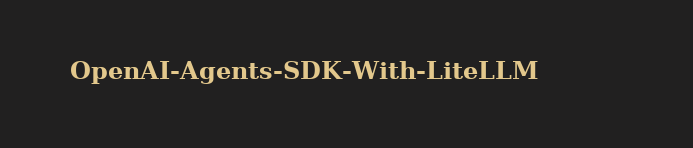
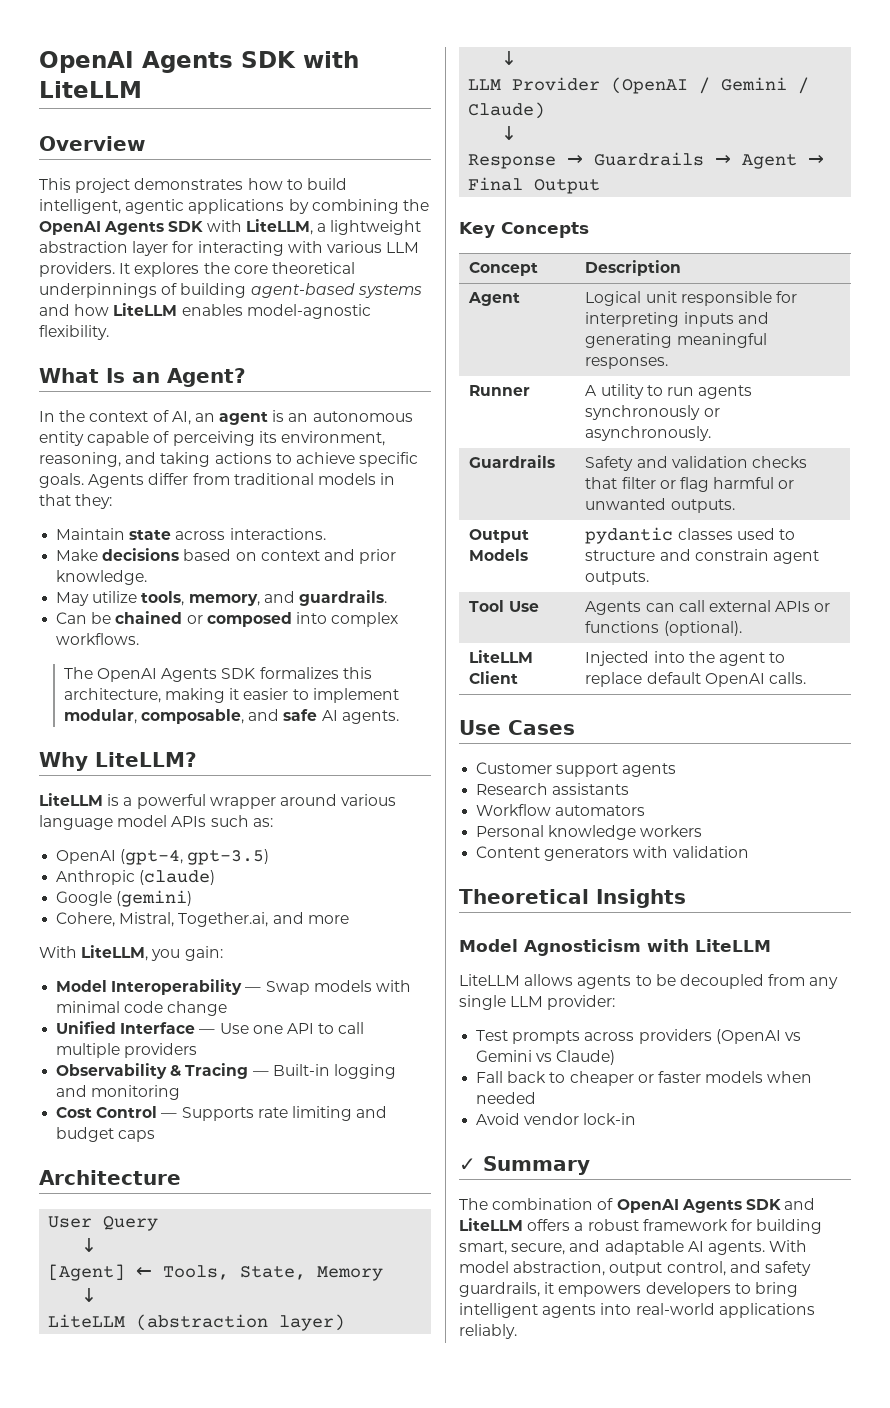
[70,61,539,84] OpenAI-Agents-SDK-With-LiteLLM -> [39,51,359,73] [39,81,142,98] [39,136,145,151] [39,178,347,193] [39,199,429,214] [39,219,422,235] [39,241,420,256] [39,262,355,277] [39,283,422,298] [39,303,371,319] [39,325,109,340] [39,368,246,387] [39,410,413,425] [39,431,385,446] [39,452,419,467] [39,473,396,488] [39,494,113,509] [56,528,326,540] [56,548,397,564] [56,570,148,585] [56,590,387,606] [56,611,399,627] [56,633,140,645] [63,667,372,682] [63,688,399,703] [63,709,399,724] [39,752,197,771] [39,793,397,809] [39,815,273,830] [56,849,270,865] [56,870,216,885] [56,890,193,907] [56,912,349,927] [39,945,223,961] [56,979,411,995] [56,1001,228,1016] [56,1021,365,1034] [56,1043,198,1058] [56,1063,396,1079] [56,1085,181,1100] [56,1106,388,1121] [56,1127,156,1142] [39,1170,181,1185] [48,1216,159,1231] [81,1238,98,1252] [48,1264,384,1281] [81,1288,98,1302] [48,1314,346,1331] [501,51,518,65] [468,77,810,94] [468,102,546,119] [501,126,518,140] [468,152,825,169] [468,177,601,194] [459,222,589,238] [469,262,539,276] [585,260,682,276] [468,292,521,306] [585,291,797,306] [585,312,769,327] [585,333,767,348] [585,357,669,369] [469,385,531,396] [585,384,753,399] [585,405,720,420] [585,426,712,441] [469,455,556,468] [585,456,807,471] [585,477,795,492] [585,498,735,513] [469,529,530,543] [469,549,529,561] [585,527,795,544] [585,549,819,564] [585,571,650,585] [469,600,539,612] [585,600,831,615] [585,621,742,636] [469,650,534,663] [469,671,519,684] [585,651,786,666] [585,672,806,687] [459,720,575,735] [476,762,677,777] [476,783,630,795] [476,804,646,816] [476,825,703,840] [476,846,749,861] [459,889,686,908] [459,939,771,956] [459,974,839,989] [459,995,616,1010] [476,1029,801,1044] [476,1050,616,1065] [476,1071,813,1086] [476,1092,537,1104] [476,1113,637,1125] [459,1156,590,1175] [459,1198,816,1213] [459,1218,823,1234] [459,1240,808,1255] [459,1261,811,1276] [459,1282,798,1297] [459,1303,815,1318] [459,1324,517,1339] OpenAI Agents SDK with LiteLLM // Overview // This project demonstrates how to build intelligent, agentic applications by combining the OpenAI Agents SDK with LiteLLM, a lightweight abstraction layer for interacting with various LLM providers. It explores the core theoretical underpinnings of building agent-based systems and how LiteLLM enables model-agnostic flexibility. // What Is an Agent? // In the context of AI, an agent is an autonomous entity capable of perceiving its environment, reasoning, and taking actions to achieve specific goals. Agents differ from traditional models in that they: // Maintain state across interactions. // Make decisions based on context and prior knowledge. // May utilize tools, memory, and guardrails. // Can be chained or composed into complex workflows. // The OpenAI Agents SDK formalizes this architecture, making it easier to implement modular, composable, and safe AI agents. // Why LiteLLM? // LiteLLM is a powerful wrapper around various language model APIs such as: // OpenAI (gpt-4, gpt-3.5) // Anthropic (claude) // Google (gemini) // Cohere, Mistral, Together.ai, and more // With LiteLLM, you gain: // Model Interoperability — Swap models with minimal code change // Unified Interface — Use one API to call multiple providers // Observability & Tracing — Built-in logging and monitoring // Cost Control — Supports rate limiting and budget caps // Architecture // User Query // ↓ // [Agent] ← Tools, State, Memory // ↓ // LiteLLM (abstraction layer) // ↓ // LLM Provider (OpenAI / Gemini / Claude) // ↓ // Response → Guardrails → Agent → Final Output // Key Concepts // Concept | Description // Agent | Logical unit responsible for interpreting inputs and generating meaningful responses. // Runner | A utility to run agents synchronously or asynchronously. // Guardrails | Safety and validation checks that filter or flag harmful or unwanted outputs. // Output Models | pydantic classes used to structure and constrain agent outputs. // Tool Use | Agents can call external APIs or functions (optional). // LiteLLM Client | Injected into the agent to replace default OpenAI calls. // Use Cases // Customer support agents // Research assistants // Workflow automators // Personal knowledge workers // Content generators with validation // Theoretical Insights // Model Agnosticism with LiteLLM // LiteLLM allows agents to be decoupled from any single LLM provider: // Test prompts across providers (OpenAI vs Gemini vs Claude) // Fall back to cheaper or faster models when needed // Avoid vendor lock-in // ✓ Summary // The combination of OpenAI Agents SDK and LiteLLM offers a robust framework for building smart, secure, and adaptable AI agents. With model abstraction, output control, and safety guardrails, it empowers developers to bring intelligent agents into real-world applications reliably.

